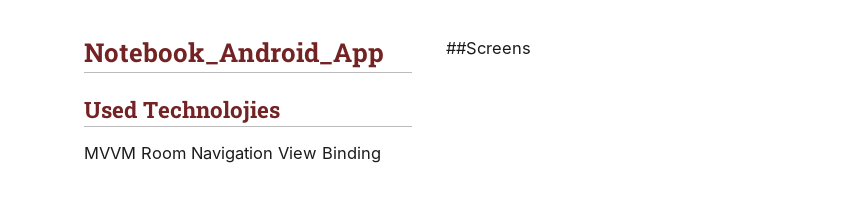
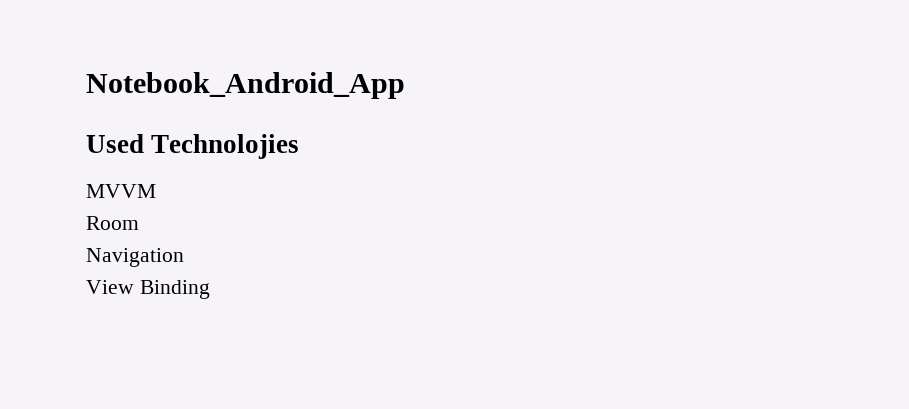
(136, 153) none -> (156, 191) //
(186, 153) none -> (139, 223) //
(273, 154) none -> (184, 257) //
[446,42,531,55] ##Screens -> (210, 289) none

